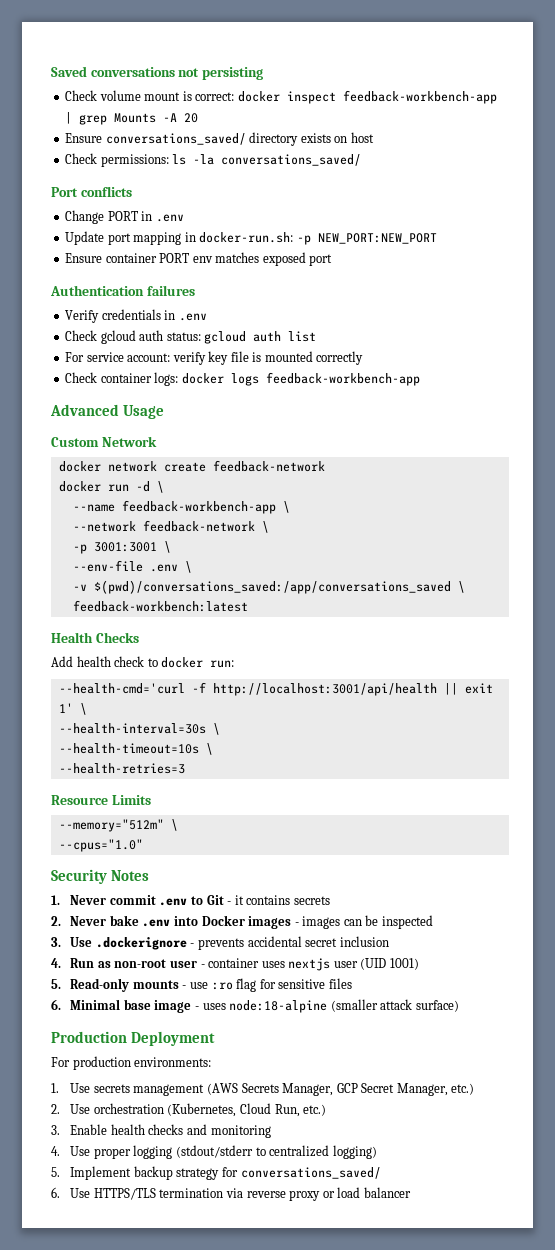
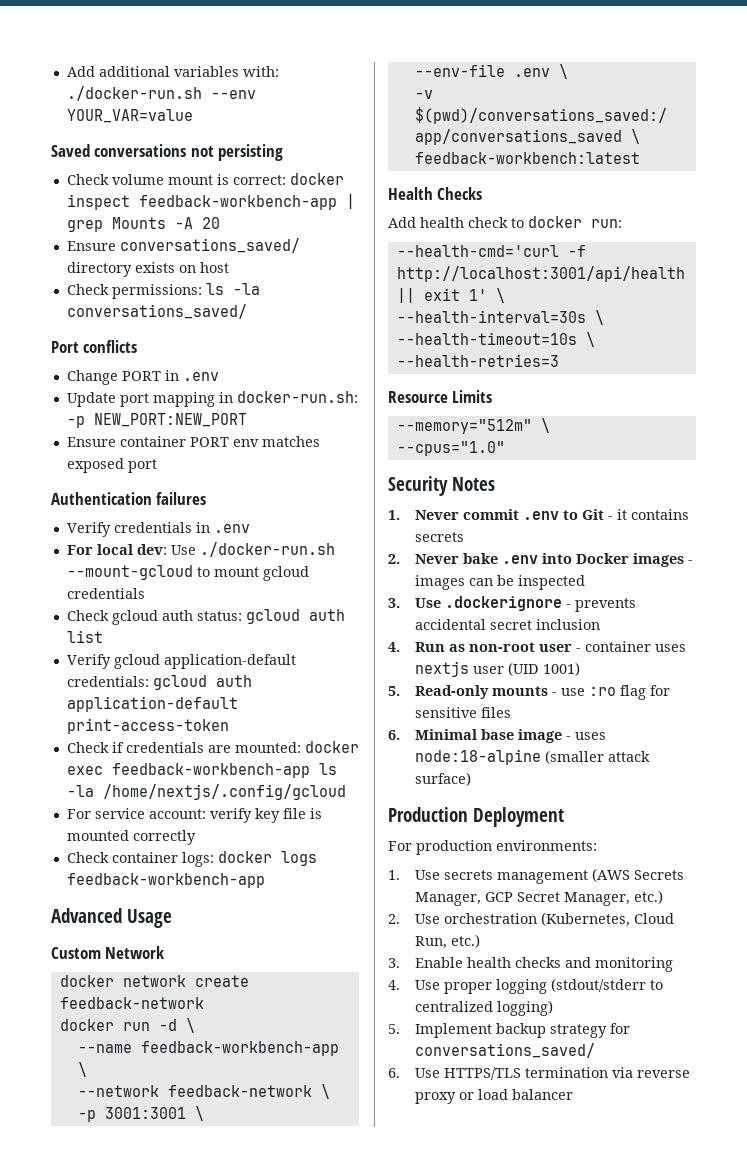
(51, 71) none -> [66,66,279,77] [66,86,256,101] [66,109,193,123] Add additional variables with: ./docker-run.sh --env YOUR_VAR=value //
(207, 317) none -> [66,542,335,557] [66,565,309,581] [66,588,145,599] // For local dev: Use ./docker-run.sh --mount-gcloud to mount gcloud credentials
(317, 336) none -> [66,654,296,669] [66,675,252,690] [66,696,238,712] [66,718,229,734] [66,741,359,753] [66,763,337,778] [66,784,346,800] // Verify gcloud application-default credentials: gcloud auth application-default print-access-token // Check if credentials are mounted: docker exec feedback-workbench-app ls -la /home/nextjs/.config/gcloud

